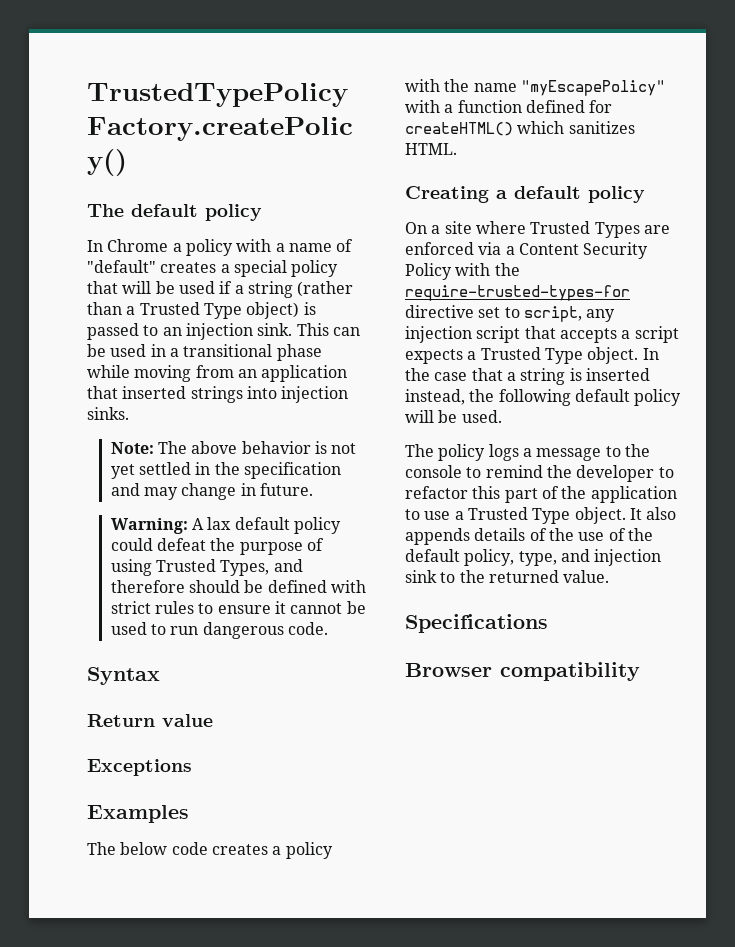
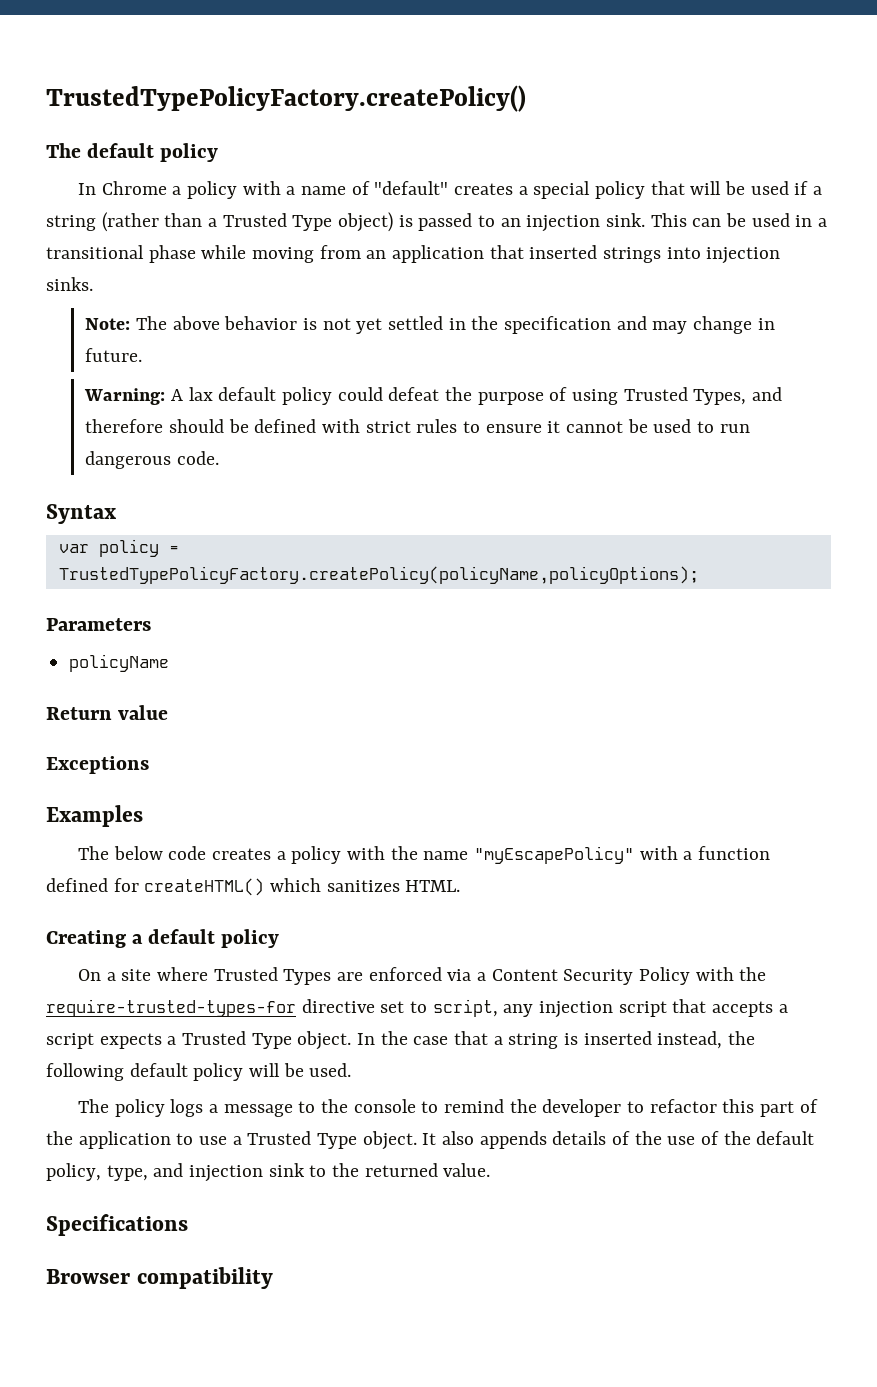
(160, 676) none -> [58,539,179,557] [58,566,699,584] [46,618,151,631] [69,654,170,672] // var policy = TrustedTypePolicyFactory.createPolicy(policyName,policyOptions); // Parameters // policyName

